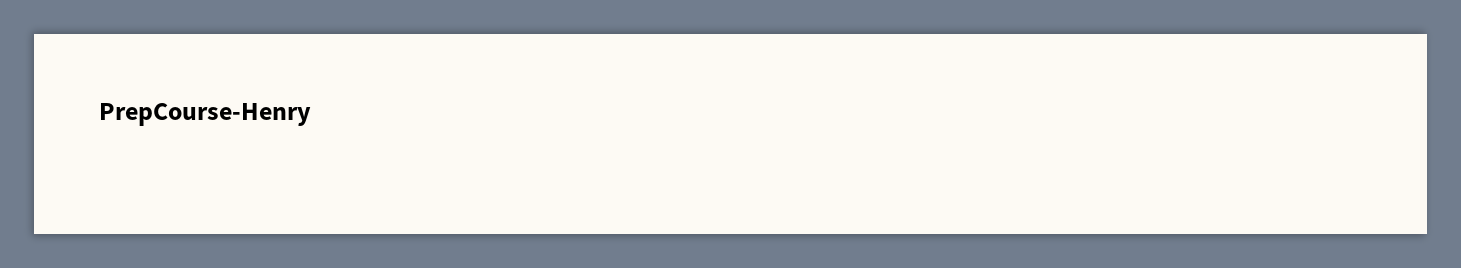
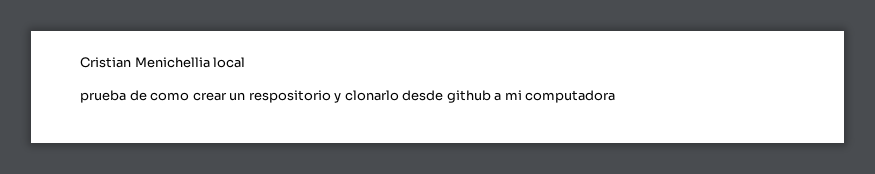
[99,103,311,126] PrepCourse-Henry -> [80,57,246,68] [80,90,616,103] Cristian Menichellia local // prueba de como crear un respositorio y clonarlo desde github a mi computadora

